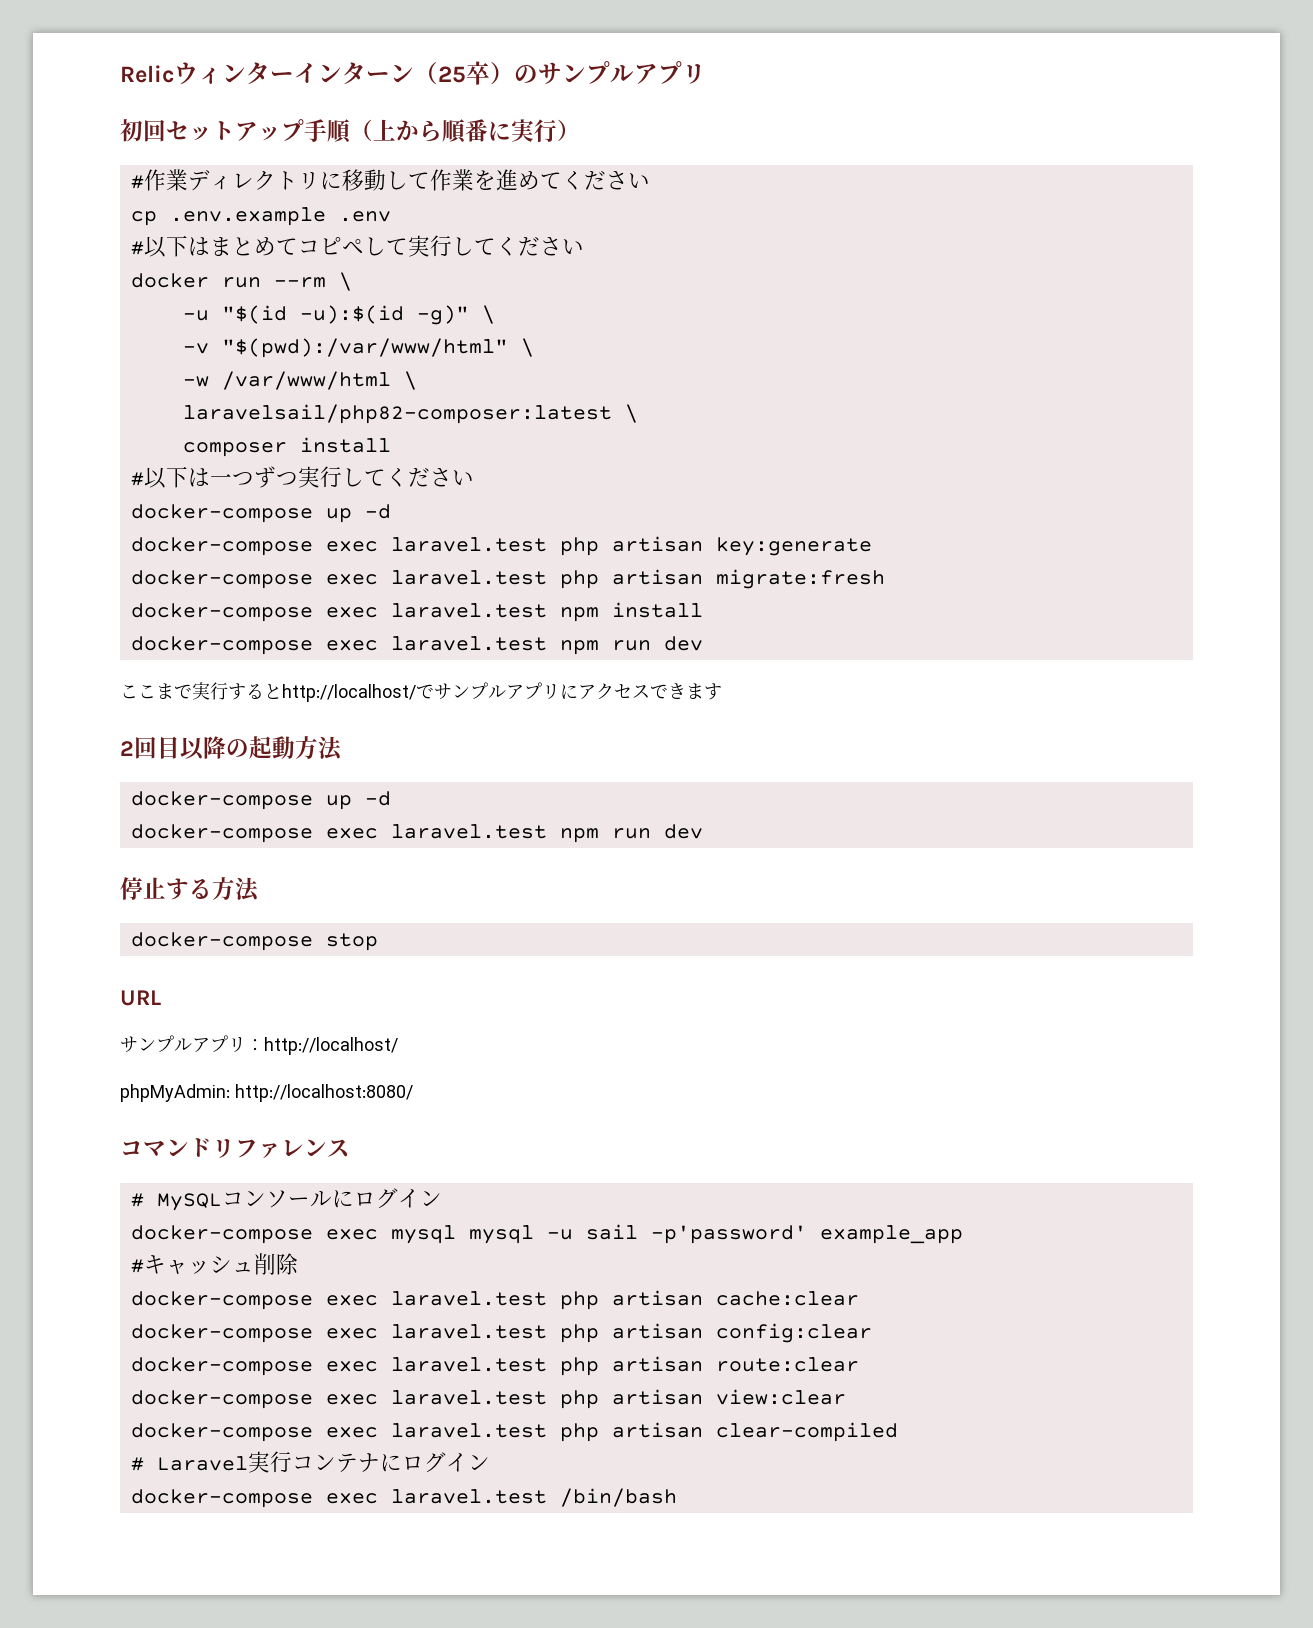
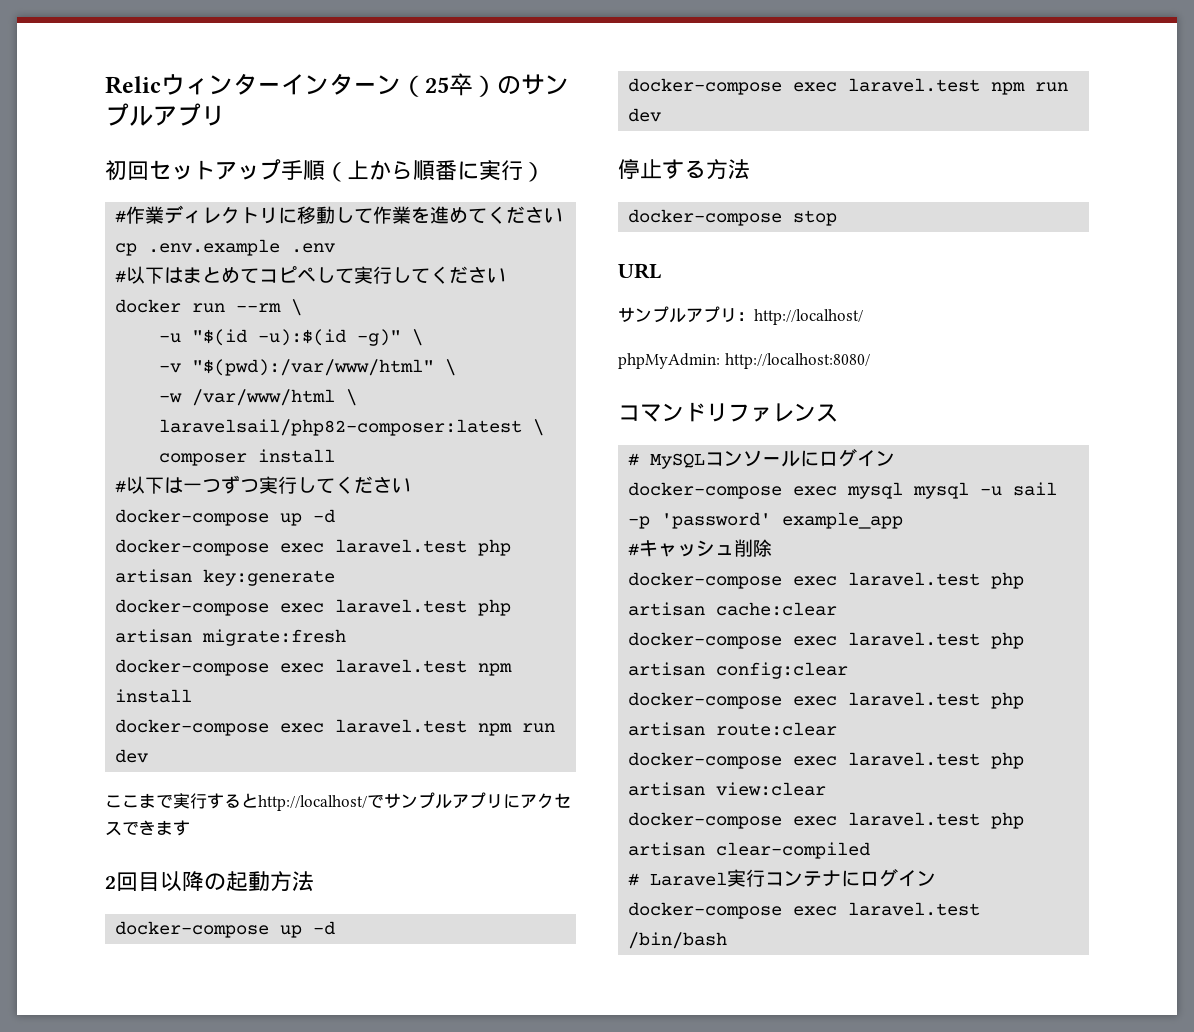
[650,1225,807,1244] -p'password' -> [628,512,772,529] -p 'password'

